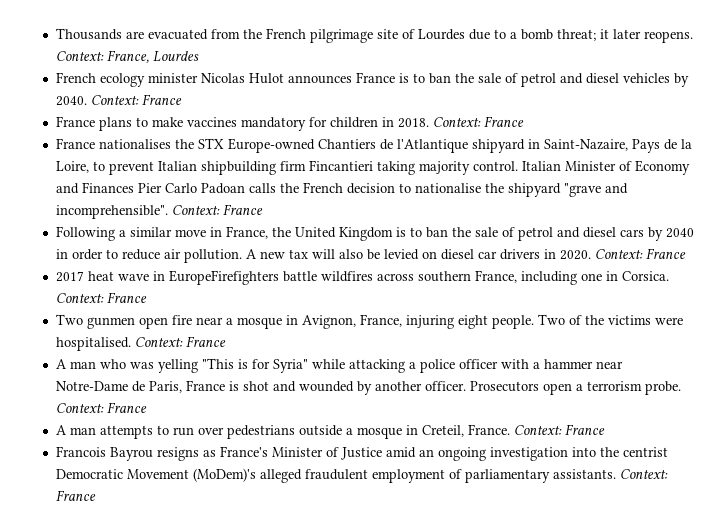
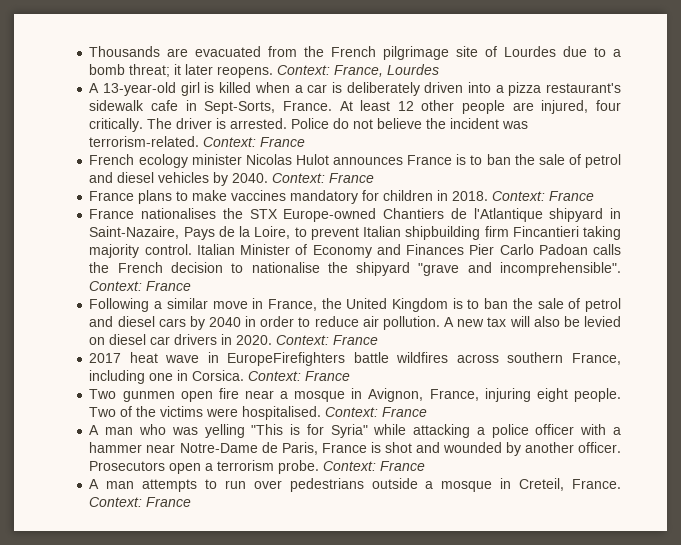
(199, 56) none -> [89,82,622,96] [89,100,621,114] [89,118,529,132] [89,136,306,147] // A 13-year-old girl is killed when a car is deliberately driven into a pizza restaurant's sidewalk cafe in Sept-Sorts, France. At least 12 other people are injured, four critically. The driver is arrested. Police do not believe the incident was terrorism-related. Context: France
[55,446,668,461] [55,468,668,483] [55,490,96,501] // Francois Bayrou resigns as France's Minister of Justice amid an ongoing investigation into the centrist Democratic Movement (MoDem)'s alleged fraudulent employment of parliamentary assistants. Context: France -> (192, 502) none

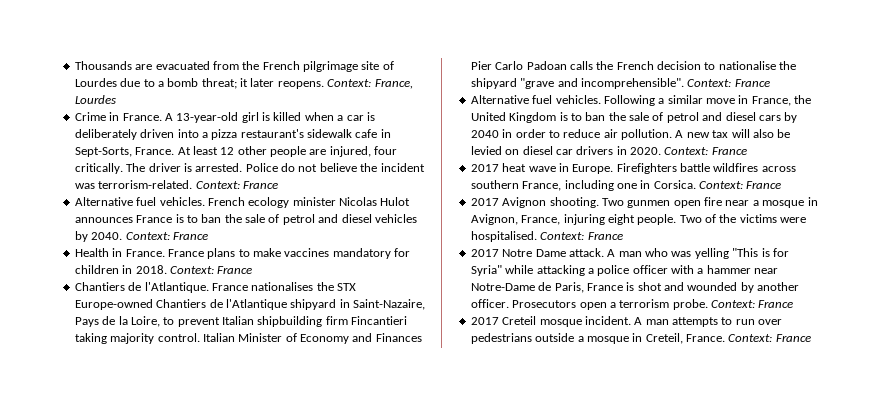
(440, 69) none -> [74,112,162,121] Crime in France.
(306, 142) none -> [74,197,205,206] Alternative fuel vehicles.
(375, 178) none -> [74,248,165,257] Health in France.
(595, 196) none -> [74,282,209,293] Chantiers de l'Atlantique.
(192, 286) none -> [470,95,601,104] Alternative fuel vehicles.
[227,352,346,366] EuropeFirefighters -> [572,163,677,174] Europe. Firefighters
(351, 376) none -> [470,197,599,208] 2017 Avignon shooting.
(428, 412) none -> [470,248,604,257] 2017 Notre Dame attack.
(426, 466) none -> [470,316,631,327] 2017 Creteil mosque incident.

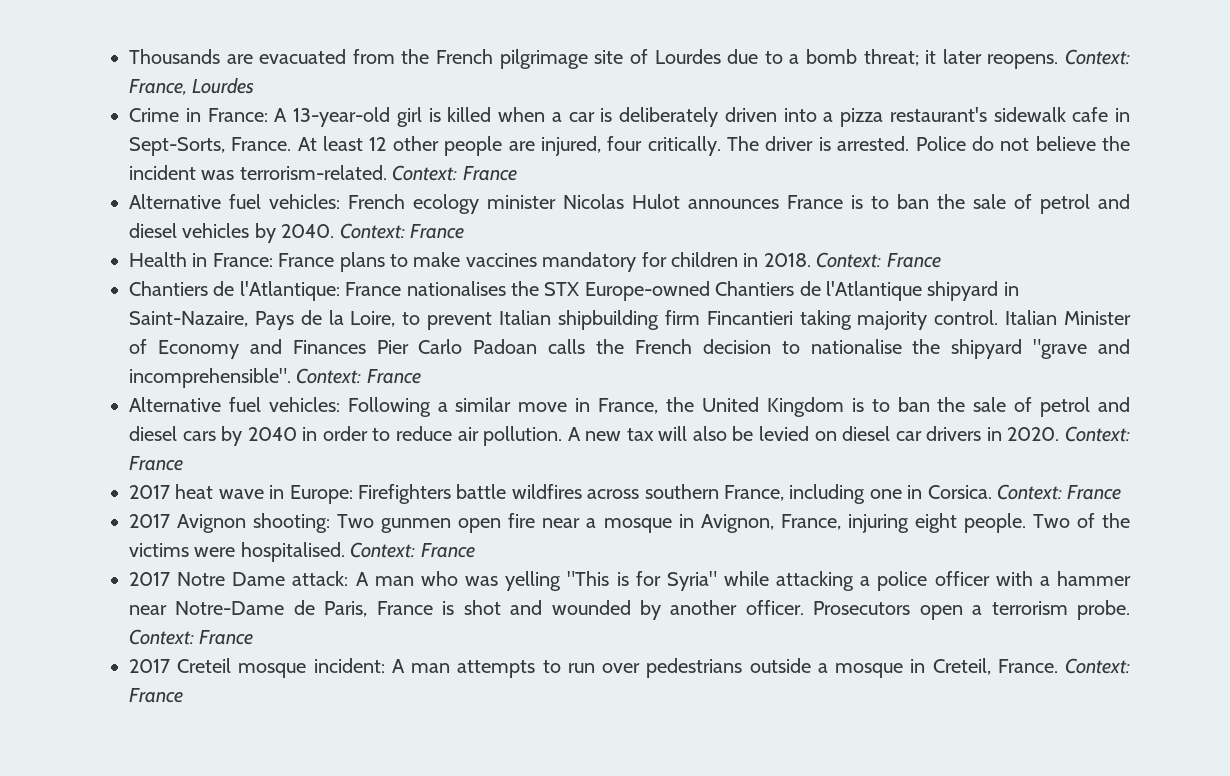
[122,113,162,121] France. -> [207,108,268,122] France:
[159,197,205,206] vehicles. -> [269,194,340,209] vehicles:
[125,249,165,257] France. -> [212,253,273,267] France:
[144,282,209,293] l'Atlantique. -> [239,281,340,301] l'Atlantique:
[555,95,601,104] vehicles. -> [268,397,340,412] vehicles:
[572,164,614,174] Europe. -> [289,485,353,504] Europe:
[549,197,599,208] shooting. -> [253,513,331,533] shooting:
[568,248,604,257] attack. -> [292,571,349,586] attack:
[584,316,631,325] incident. -> [313,658,385,673] incident:

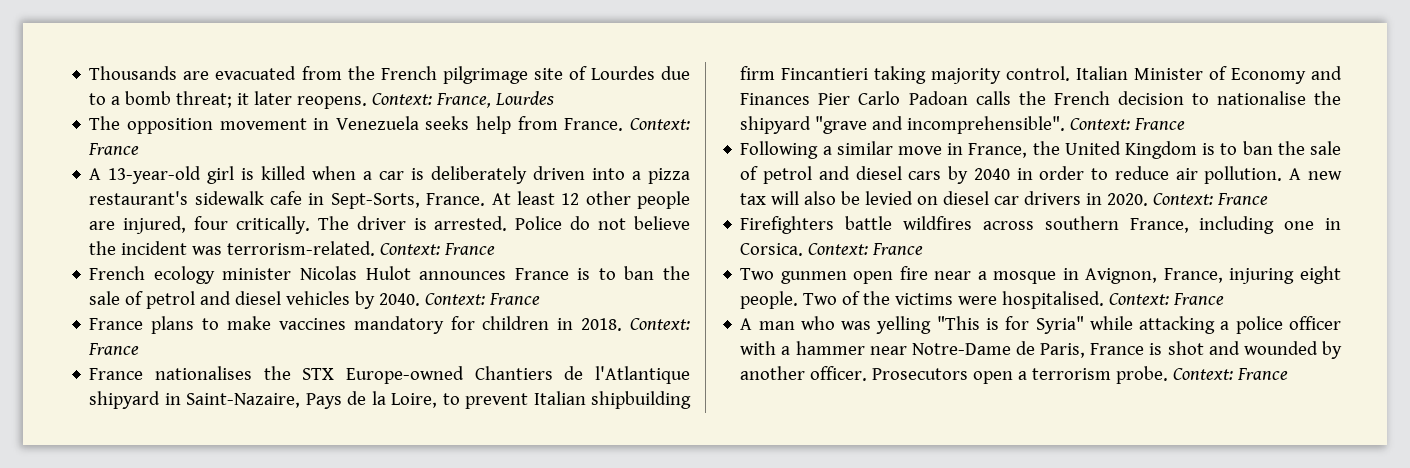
[129,108,268,122] Crime in France: -> [89,116,690,134] [88,143,140,155] The opposition movement in Venezuela seeks help from France. Context: France //
[129,194,340,209] Alternative fuel vehicles: -> (496, 249) none
[129,252,273,267] Health in France: -> (541, 299) none
[129,281,340,301] Chantiers de l'Atlantique: -> (140, 349) none
[129,397,340,412] Alternative fuel vehicles: -> (1186, 124) none
[129,484,353,504] 2017 heat wave in Europe: -> (1269, 199) none
[129,513,331,533] 2017 Avignon shooting: -> (924, 249) none
[129,571,349,586] 2017 Notre Dame attack: -> (1225, 299) none
[129,658,1131,678] [129,688,183,703] // 2017 Creteil mosque incident: A man attempts to run over pedestrians outside a mosque in Creteil, France. Context: France -> (1289, 374) none

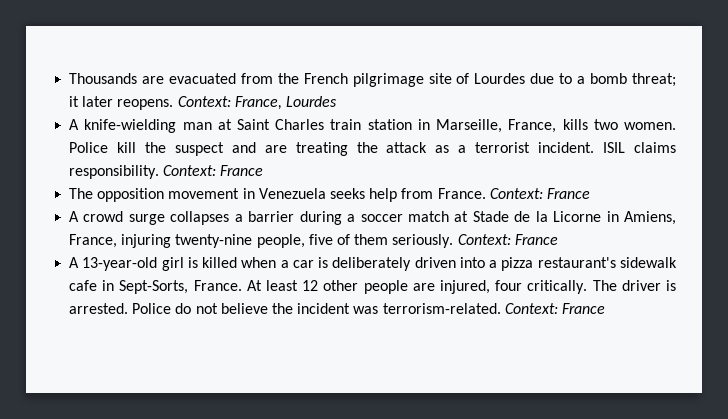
(555, 98) none -> [69,119,676,133] [69,142,676,156] [69,165,264,179] // A knife-wielding man at Saint Charles train station in Marseille, France, kills two women. Police kill the suspect and are treating the attack as a terrorist incident. ISIL claims responsibility. Context: France
(140, 149) none -> [69,211,676,225] [69,234,558,248] // A crowd surge collapses a barrier during a soccer match at Stade de la Licorne in Amiens, France, injuring twenty-nine people, five of them seriously. Context: France
[89,266,690,284] [89,291,541,309] [89,316,690,334] [88,343,140,355] [89,366,690,384] [89,391,691,409] [740,66,1342,84] [740,91,1341,105] [740,116,1186,134] [740,141,1341,159] [740,166,1342,184] [740,191,1269,206] [740,216,1341,234] [740,243,924,256] [740,266,1341,284] [740,291,1225,309] [740,316,1341,334] [740,341,1342,359] [740,366,1289,384] // French ecology minister Nicolas Hulot announces France is to ban the sale of petrol and diesel vehicles by 2040. Context: France // France plans to make vaccines mandatory for children in 2018. Context: France // France nationalises the STX Europe-owned Chantiers de l'Atlantique shipyard in Saint-Nazaire, Pays de la Loire, to prevent Italian shipbuilding firm Fincantieri taking majority control. Italian Minister of Economy and Finances Pier Carlo Padoan calls the French decision to nationalise the shipyard "grave and incomprehensible". Context: France // Following a similar move in France, the United Kingdom is to ban the sale of petrol and diesel cars by 2040 in order to reduce air pollution. A new tax will also be levied on diesel car drivers in 2020. Context: France // Firefighters battle wildfires across southern France, including one in Corsica. Context: France // Two gunmen open fire near a mosque in Avignon, France, injuring eight people. Two of the victims were hospitalised. Context: France // A man who was yelling "This is for Syria" while attacking a police officer with a hammer near Notre-Dame de Paris, France is shot and wounded by another officer. Prosecutors open a terrorism probe. Context: France -> (605, 308) none

